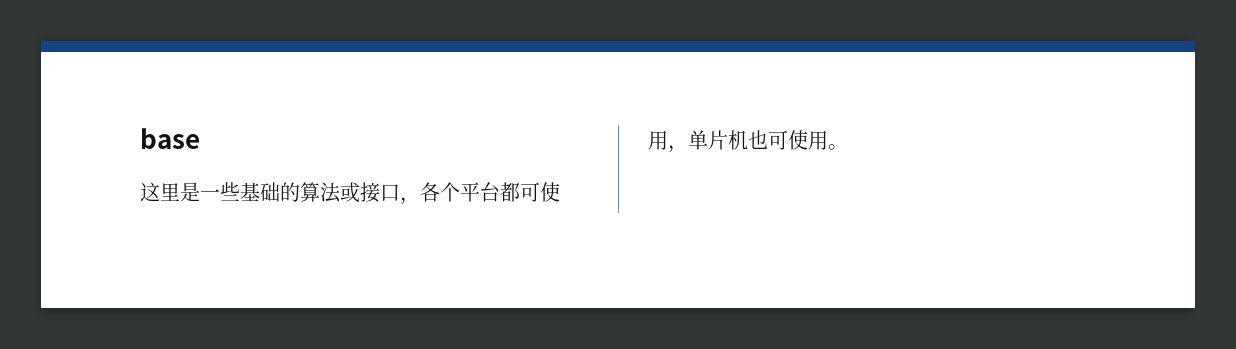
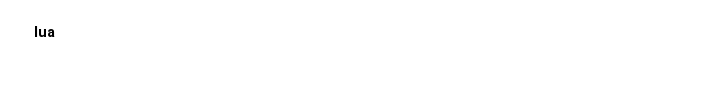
[140,128,200,149] [140,182,560,205] [648,130,848,153] base // 这里是一些基础的算法或接口，各个平台都可使用，单片机也可使用。 -> [34,26,55,37] lua

